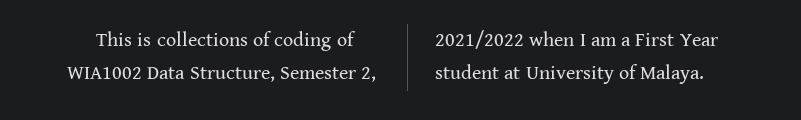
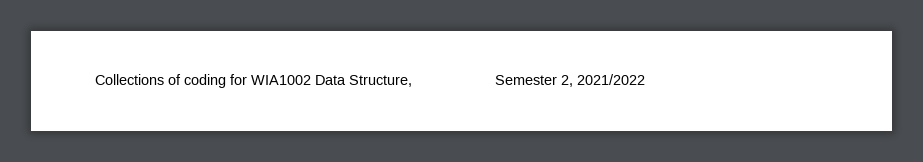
[96,31,248,46] This is collections -> [95,74,164,85] Collections
[336,31,356,46] of -> [230,74,247,85] for
[529,31,718,46] [435,64,705,84] when I am a First Year student at University of Malaya. -> (645, 79) none

